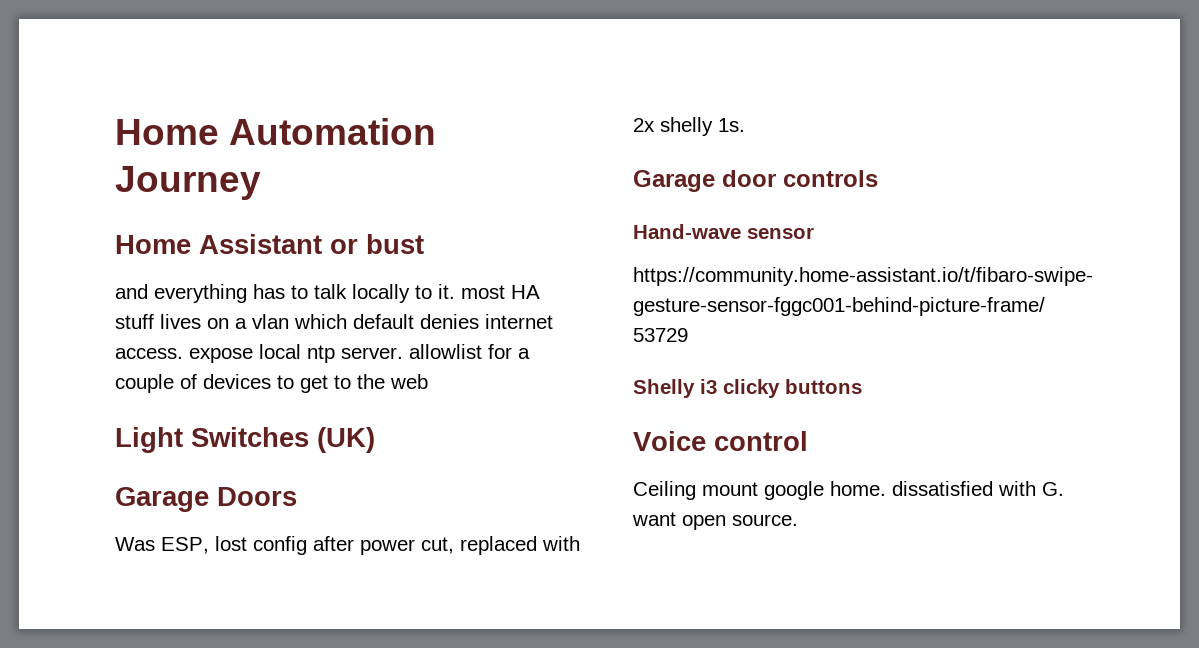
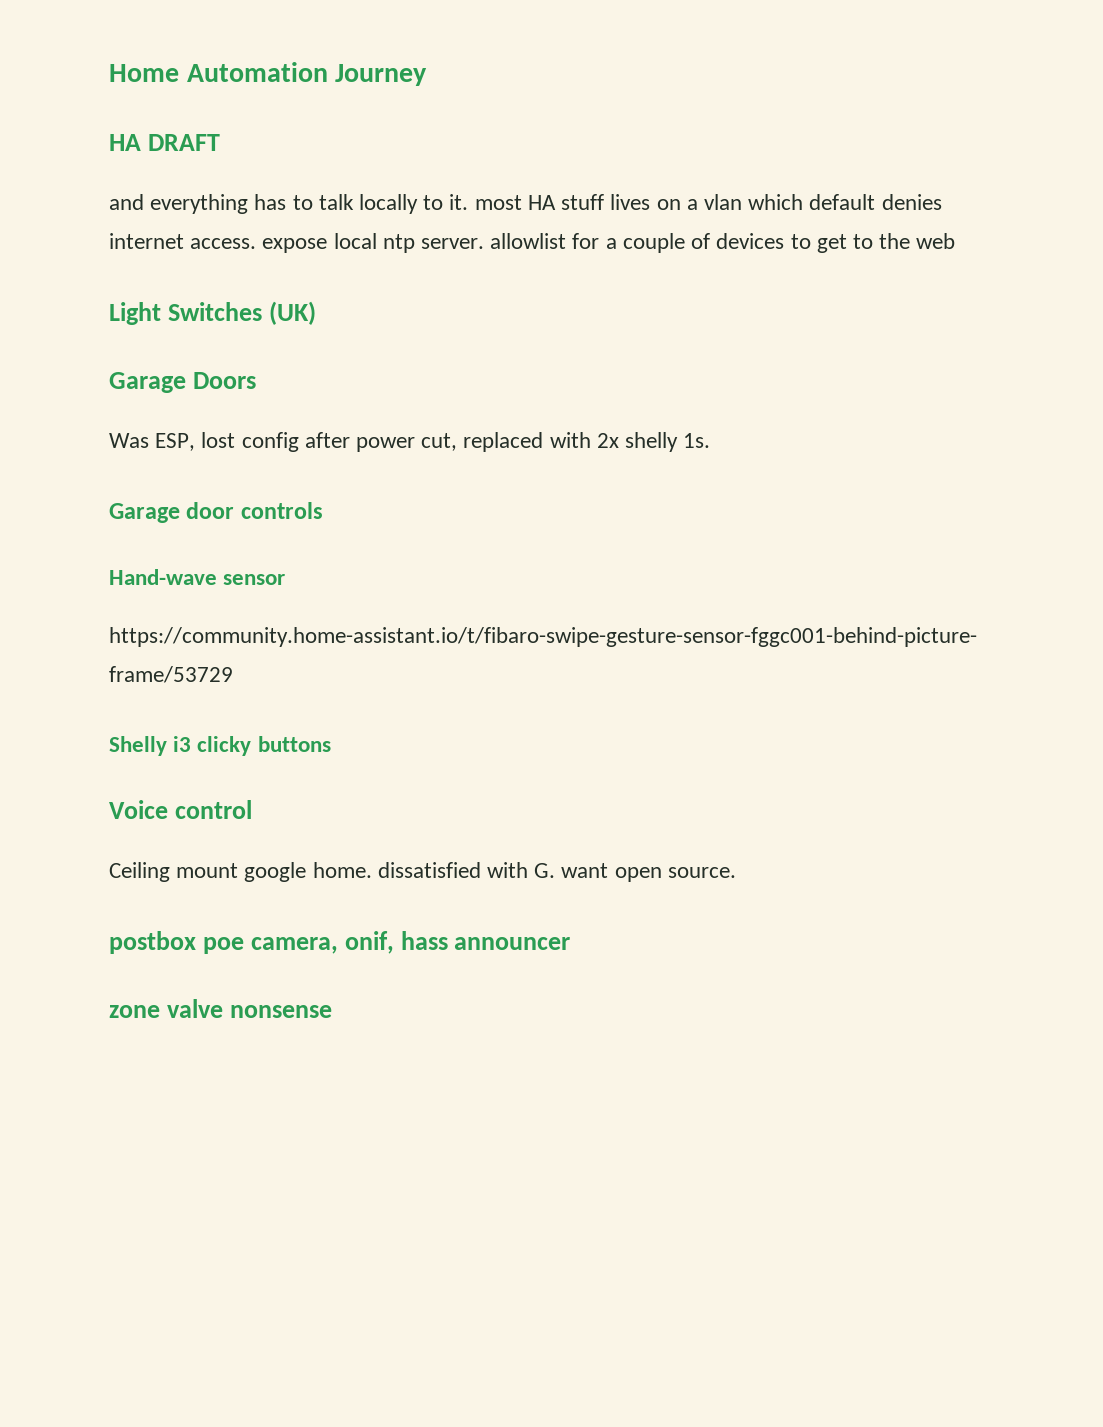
[115,234,424,254] Home Assistant or bust -> [109,134,220,151] HA DRAFT
(798, 520) none -> [109,931,571,954] [109,999,332,1018] // postbox poe camera, onif, hass announcer // zone valve nonsense

